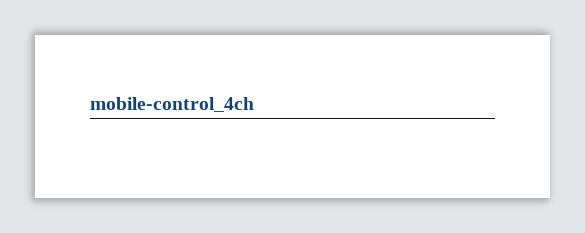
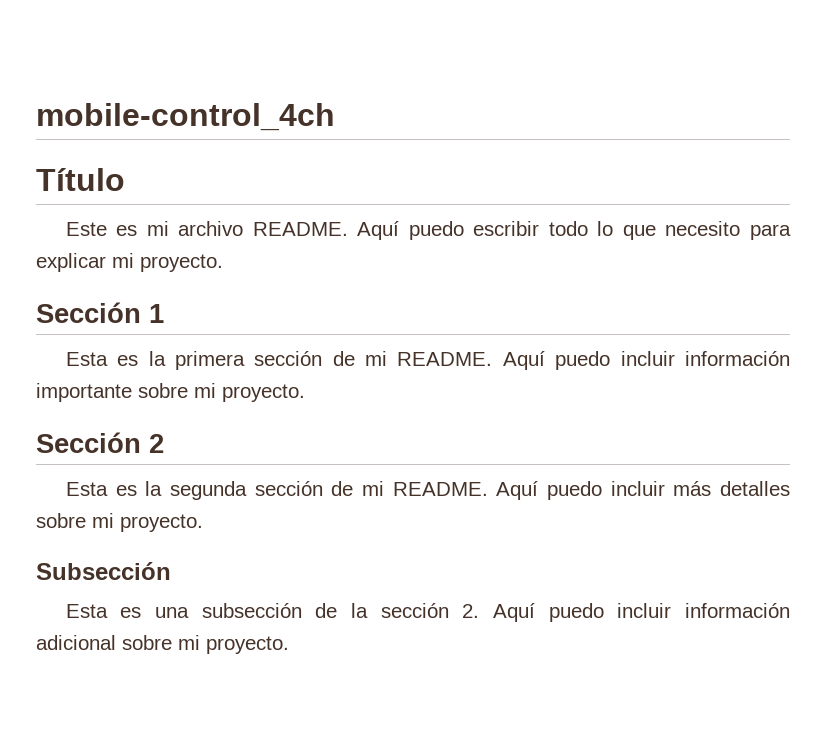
(254, 104) none -> [36,168,125,191] [65,221,792,240] [36,253,223,272] [36,302,164,323] [65,351,791,370] [36,383,305,402] [36,432,164,453] [65,481,790,500] [36,513,203,532] [36,562,171,580] [65,603,790,622] [36,635,289,654] // Título // Este es mi archivo README. Aquí puedo escribir todo lo que necesito para explicar mi proyecto. // Sección 1 // Esta es la primera sección de mi README. Aquí puedo incluir información importante sobre mi proyecto. // Sección 2 // Esta es la segunda sección de mi README. Aquí puedo incluir más detalles sobre mi proyecto. // Subsección // Esta es una subsección de la sección 2. Aquí puedo incluir información adicional sobre mi proyecto.

